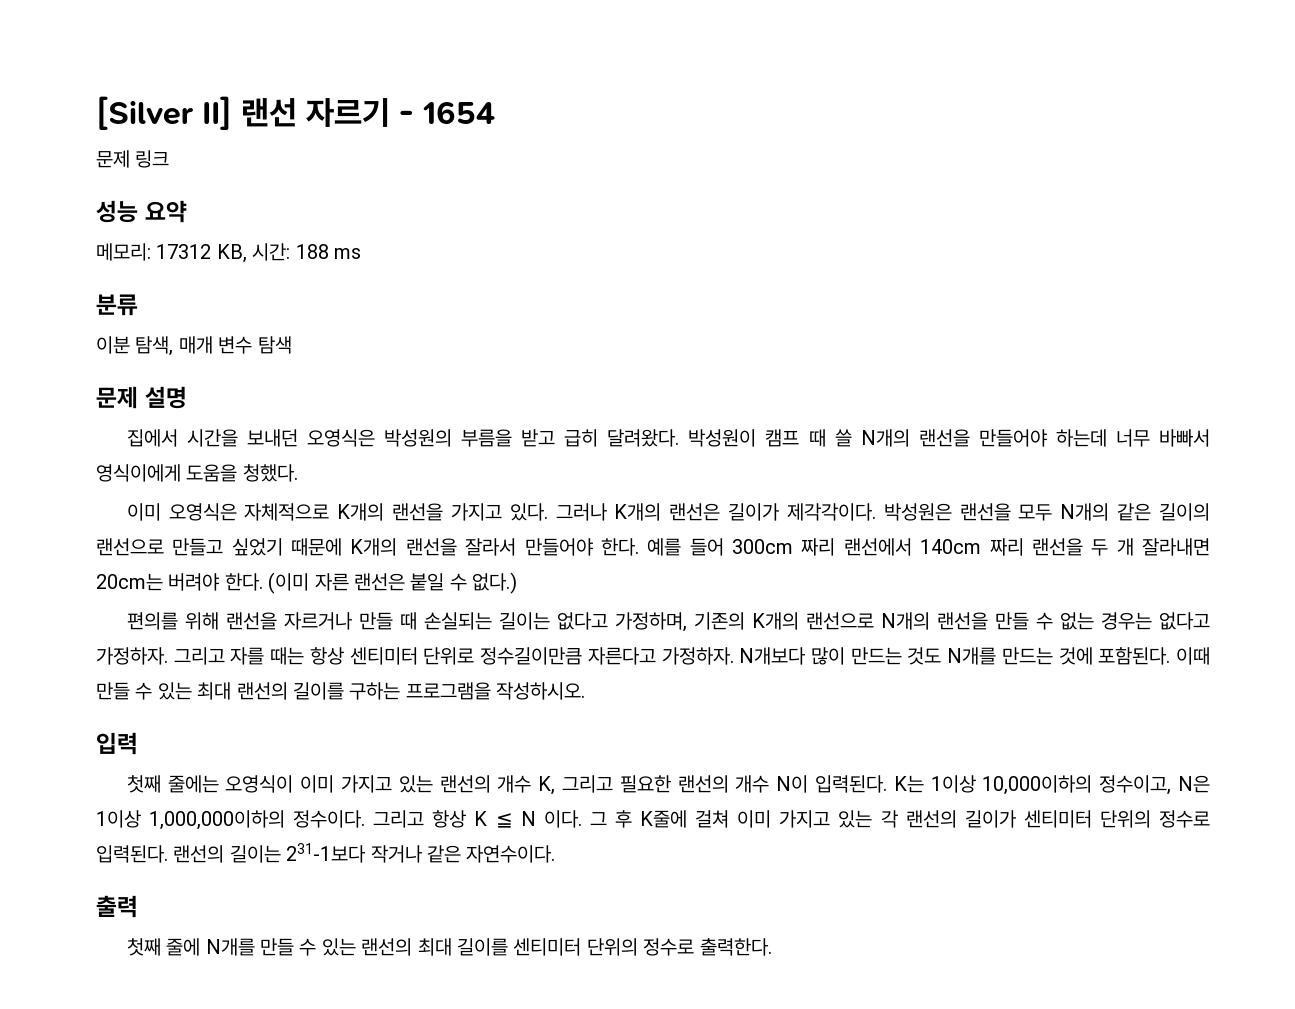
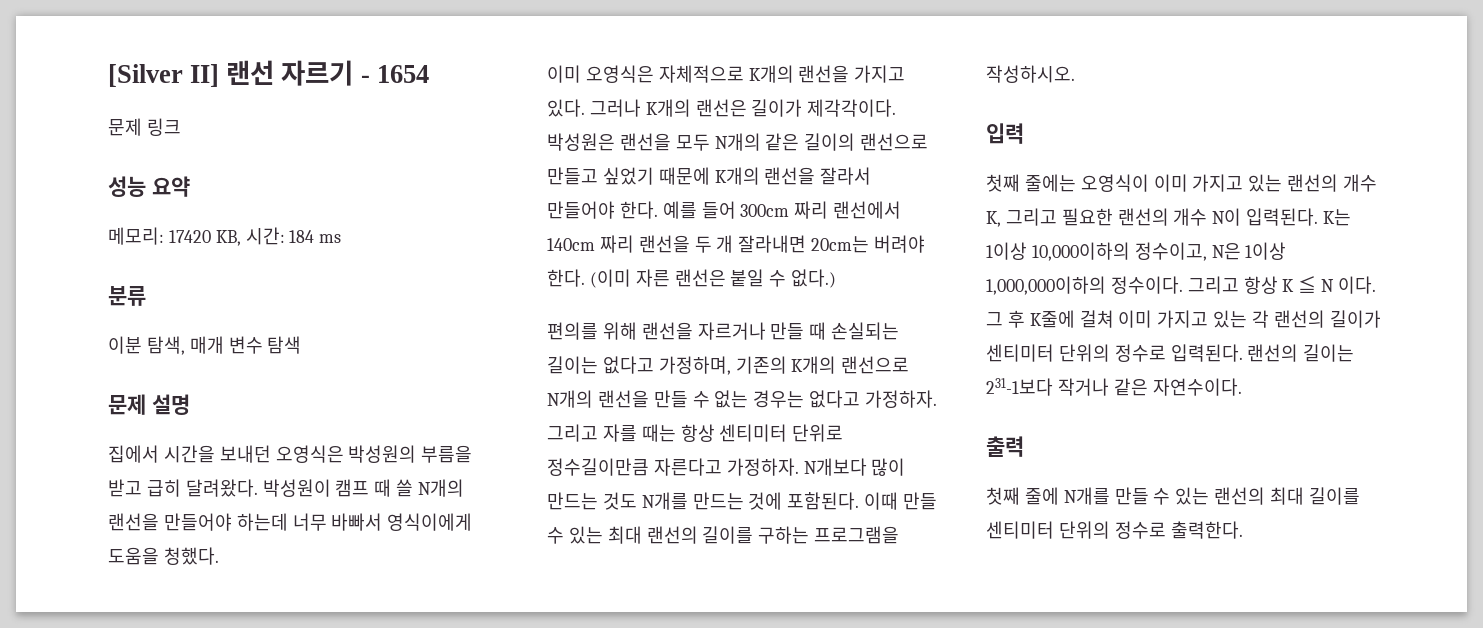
[156,244,212,259] 17312 -> [168,230,211,243] 17420
[295,244,329,259] 188 -> [289,230,315,243] 184

